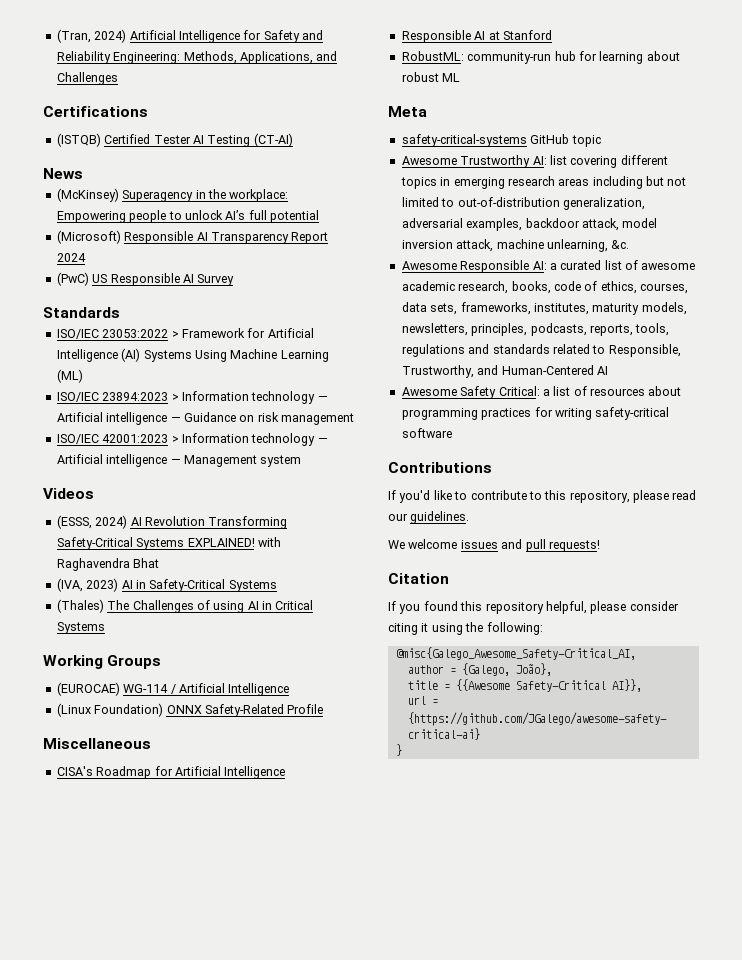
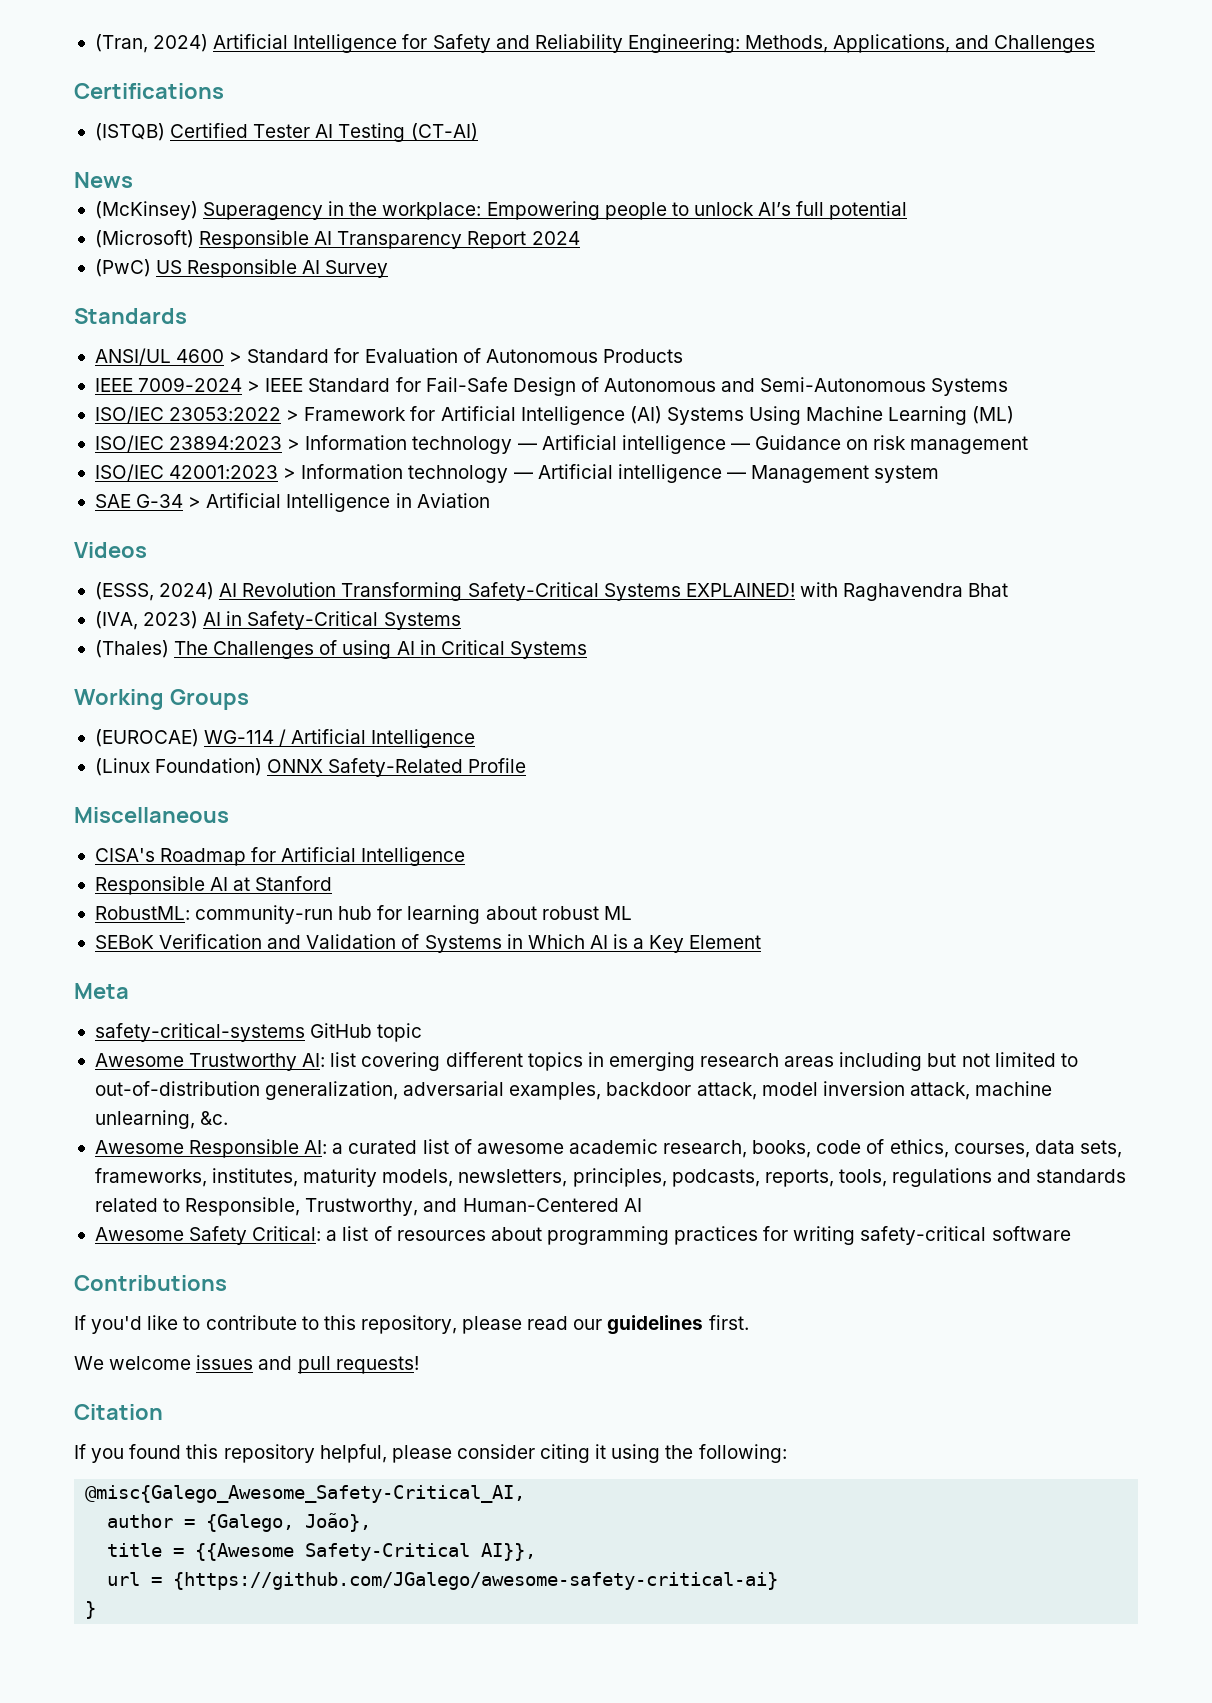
(120, 312) none -> [94,348,683,365] [94,377,1009,396] // ANSI/UL 4600 > Standard for Evaluation of Autonomous Products // IEEE 7009-2024 > IEEE Standard for Fail-Safe Design of Autonomous and Semi-Autonomous Systems
(302, 461) none -> [94,493,490,512] // SAE G-34 > Artificial Intelligence in Aviation
(461, 77) none -> [94,934,762,953] // SEBoK Verification and Validation of Systems in Which AI is a Key Element
[410,511,470,524] guidelines. -> [607,1315,749,1335] guidelines first.

